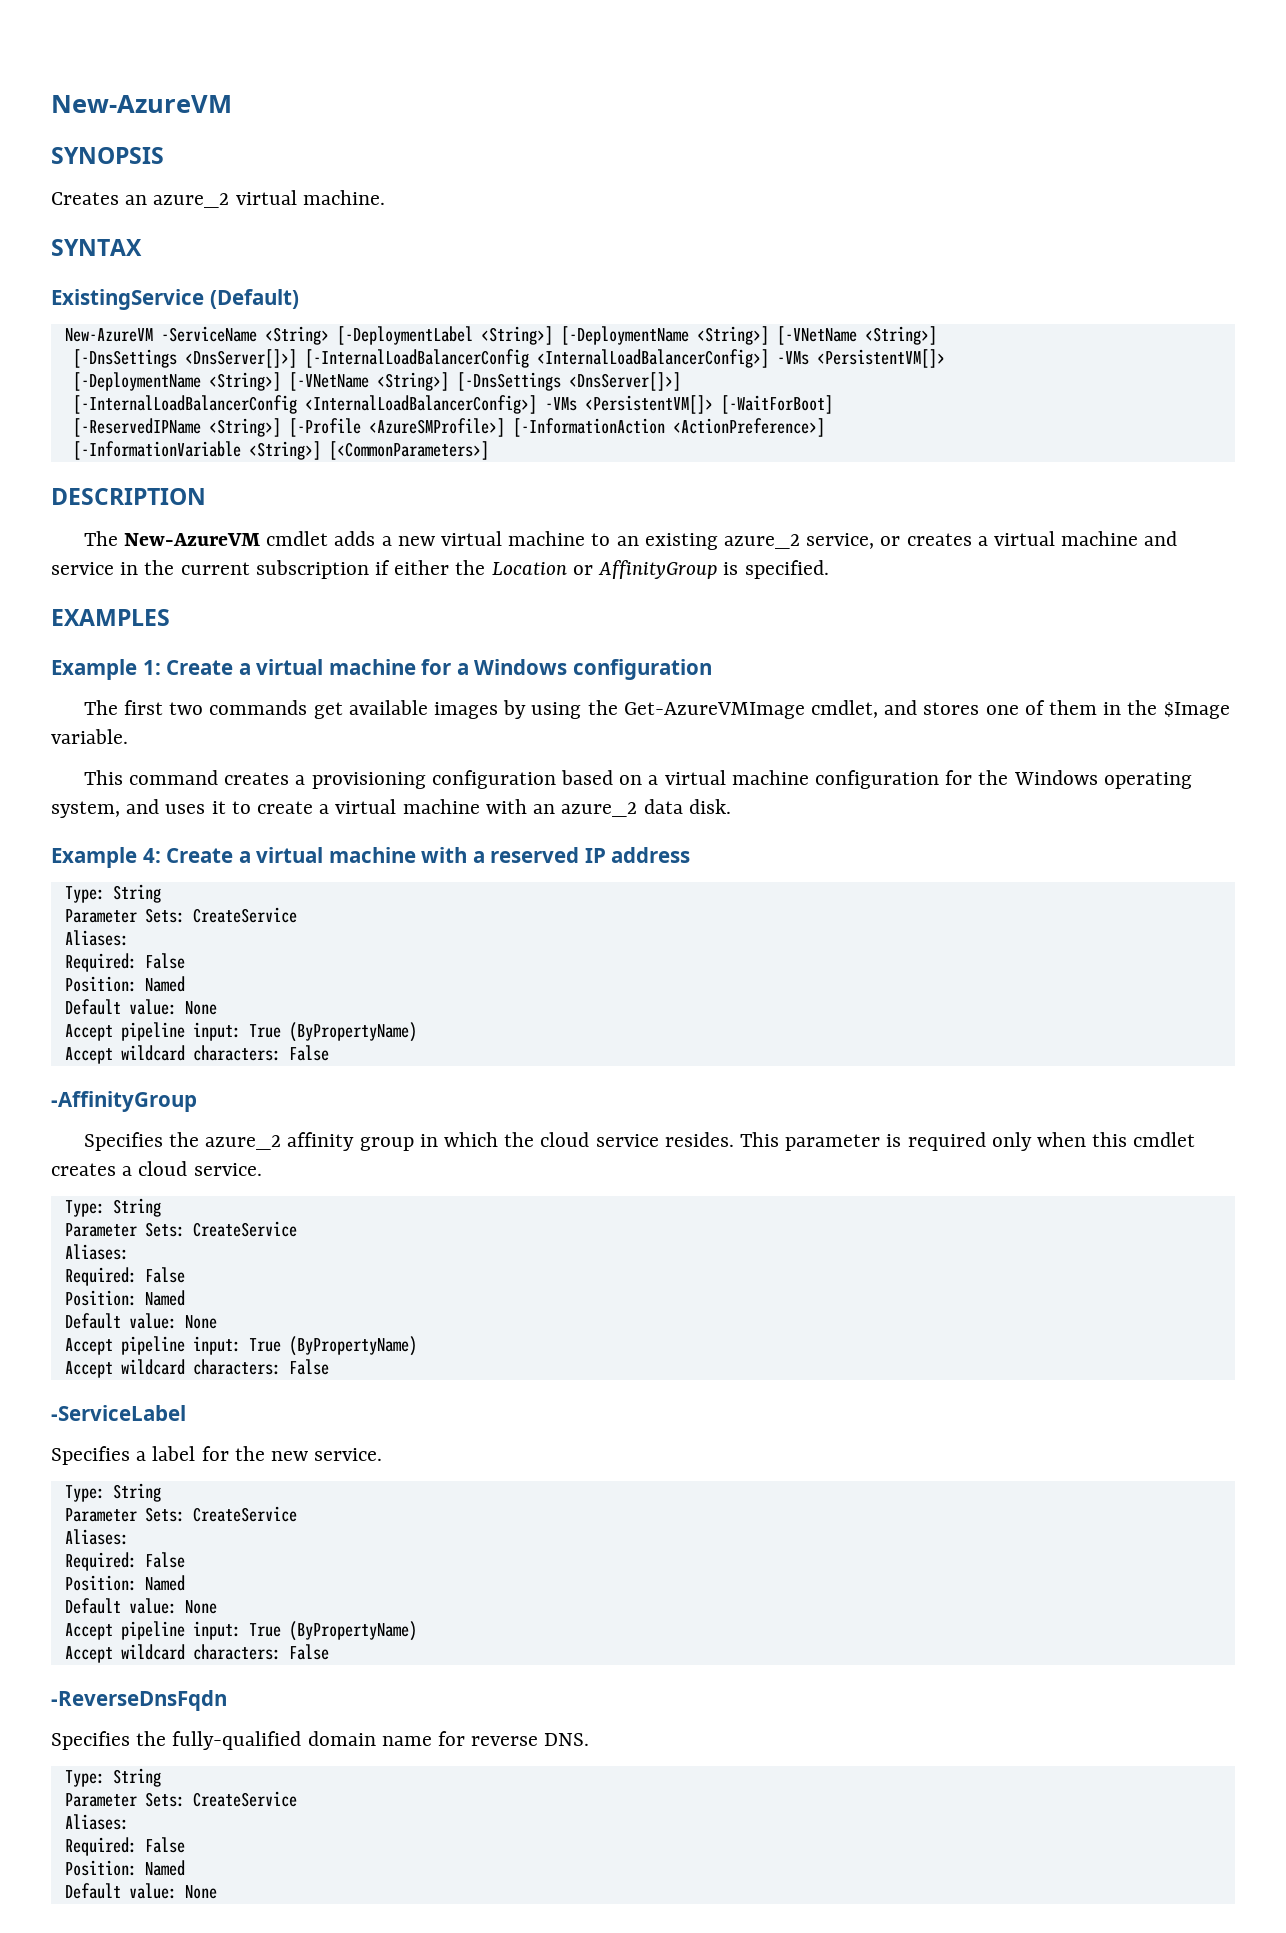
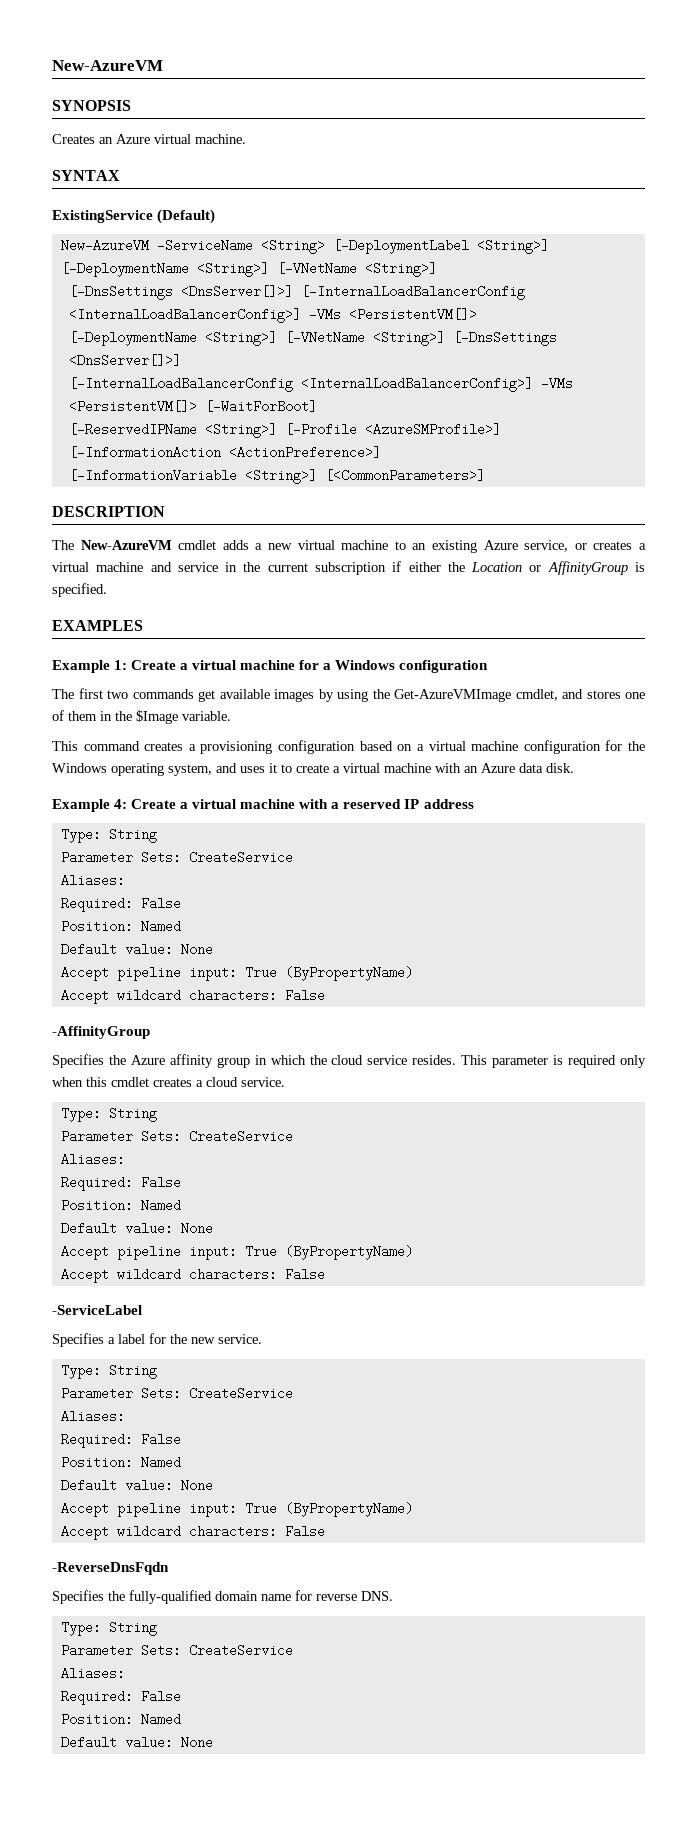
[153,193,230,208] azure_2 -> [116,134,150,144] Azure
[723,534,800,549] azure_2 -> [483,540,518,550] Azure
[561,802,638,817] azure_2 -> [481,763,515,773] Azure
[205,1135,282,1150] azure_2 -> [130,1055,165,1065] Azure

